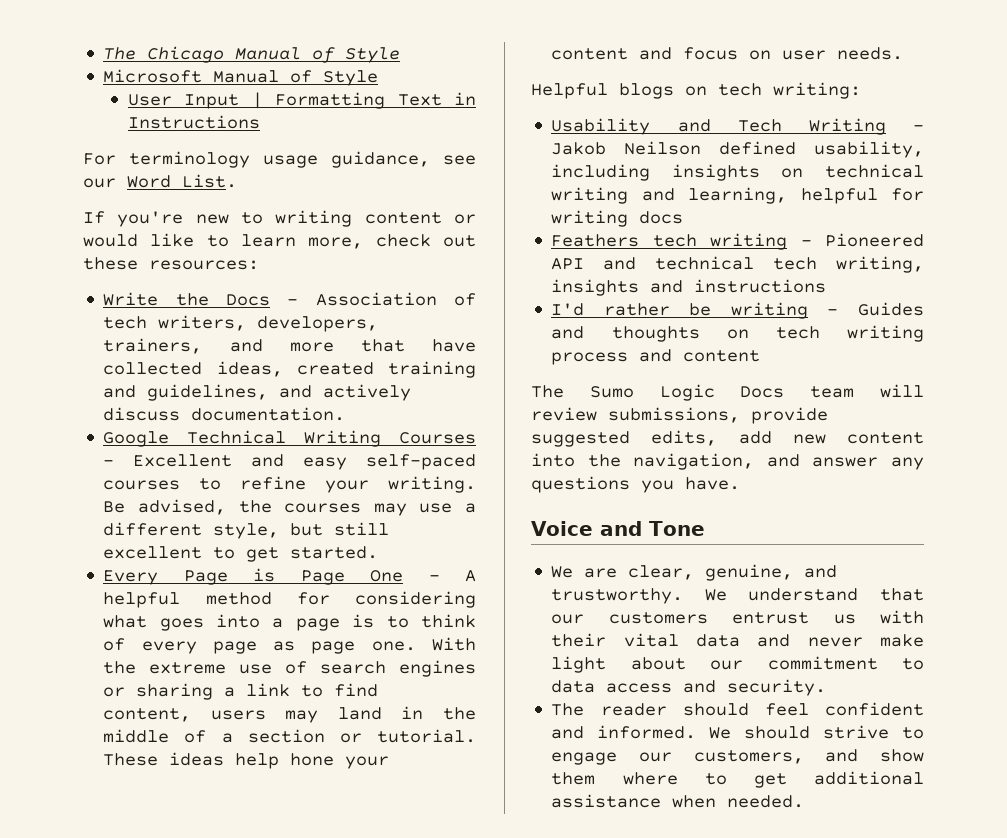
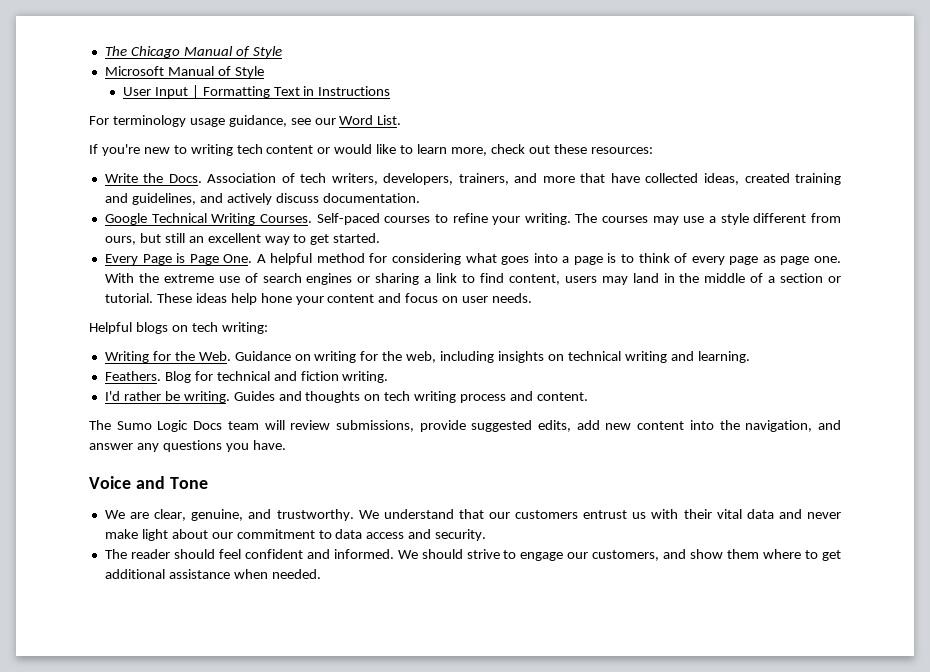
(353, 218) none -> [236,144,263,154] tech
[226,294,299,306] Docs - -> [168,174,202,183] Docs.
[399,432,476,444] [103,454,476,470] Courses - Excellent and easy self-paced -> [259,213,380,225] Courses. Self-paced
[103,499,272,515] Be advised, the -> [575,213,598,223] The
[103,522,390,539] [103,546,203,559] different style, but still excellent -> [720,213,841,225] [104,233,290,245] style different from ours, but still an excellent way
[370,570,440,582] One - -> [223,254,253,263] One.
[551,118,924,135] [551,141,924,158] Usability and Tech Writing - Jakob Neilson defined usability, -> [104,351,437,363] Writing for the Web. Guidance on writing for the web,
[688,187,924,204] [551,210,684,227] [551,233,924,250] [551,256,924,273] [551,279,827,296] learning, helpful for writing docs // Feathers tech writing - Pioneered API and technical tech writing, insights and instructions -> [697,351,750,363] [104,371,389,383] learning. // Feathers. Blog for technical and fiction writing.
[730,302,839,319] writing - -> [183,391,230,403] writing.
[683,350,761,362] content -> [536,392,588,401] content.

